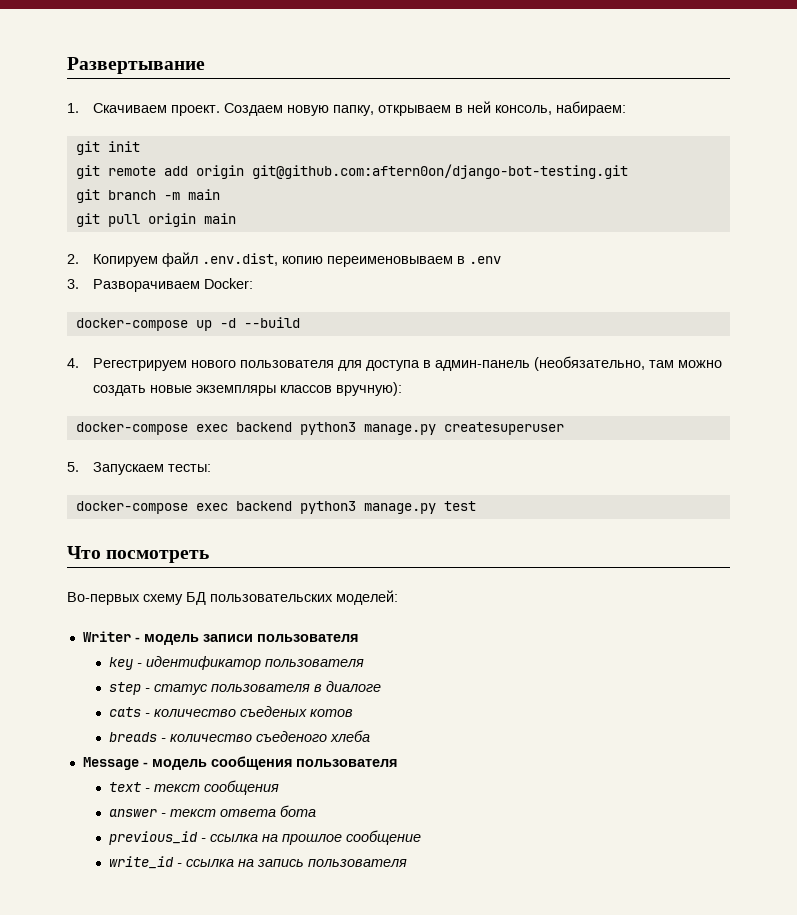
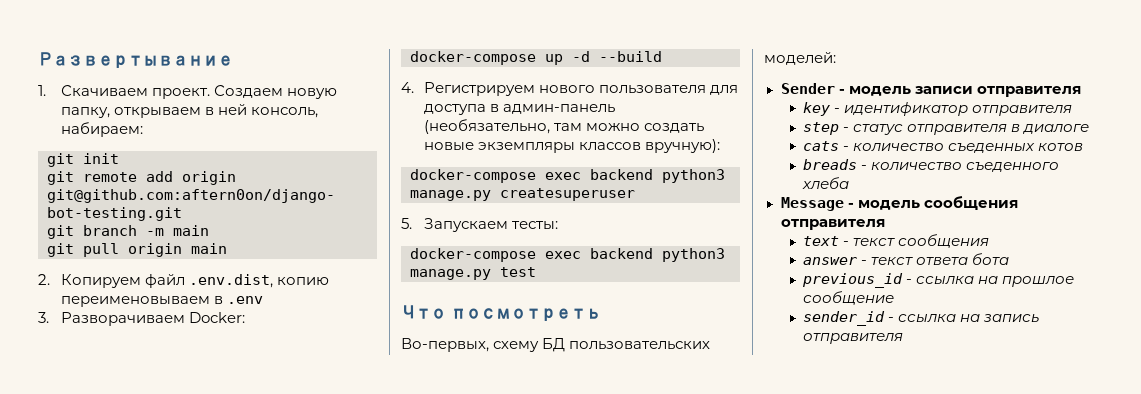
[92,358,187,371] Регестрируем -> [423,82,535,96] Регистрируем
[67,592,140,605] Во-первых -> [401,338,489,352] Во-первых,
[82,631,131,642] Writer -> [780,83,835,94] Sender
[256,634,358,642] пользователя -> [976,86,1081,97] отправителя
[264,659,364,667] пользователя -> [972,105,1073,116] отправителя
[210,684,310,692] пользователя -> [907,124,1008,135] отправителя
[239,706,307,717] съеденых -> [948,143,1036,153] съеденных
[255,731,327,742] съеденого -> [966,162,1060,172] съеденного
[295,759,397,767] пользователя -> [780,219,885,230] отправителя
[108,856,174,869] write_id -> [803,311,886,326] sender_id
[307,859,407,867] пользователя -> [803,333,904,344] отправителя

